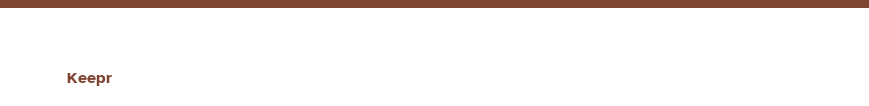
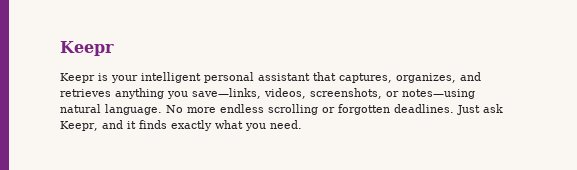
[67,73,112,86] Keepr -> [60,41,114,56] [60,72,481,83] [60,88,475,99] [60,104,503,115] [60,120,302,131] Keepr // Keepr is your intelligent personal assistant that captures, organizes, and retrieves anything you save—links, videos, screenshots, or notes—using natural language. No more endless scrolling or forgotten deadlines. Just ask Keepr, and it finds exactly what you need.

